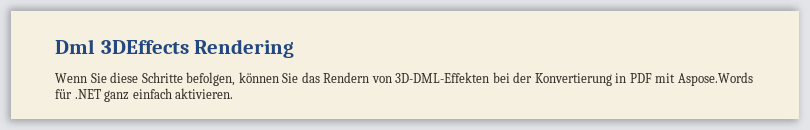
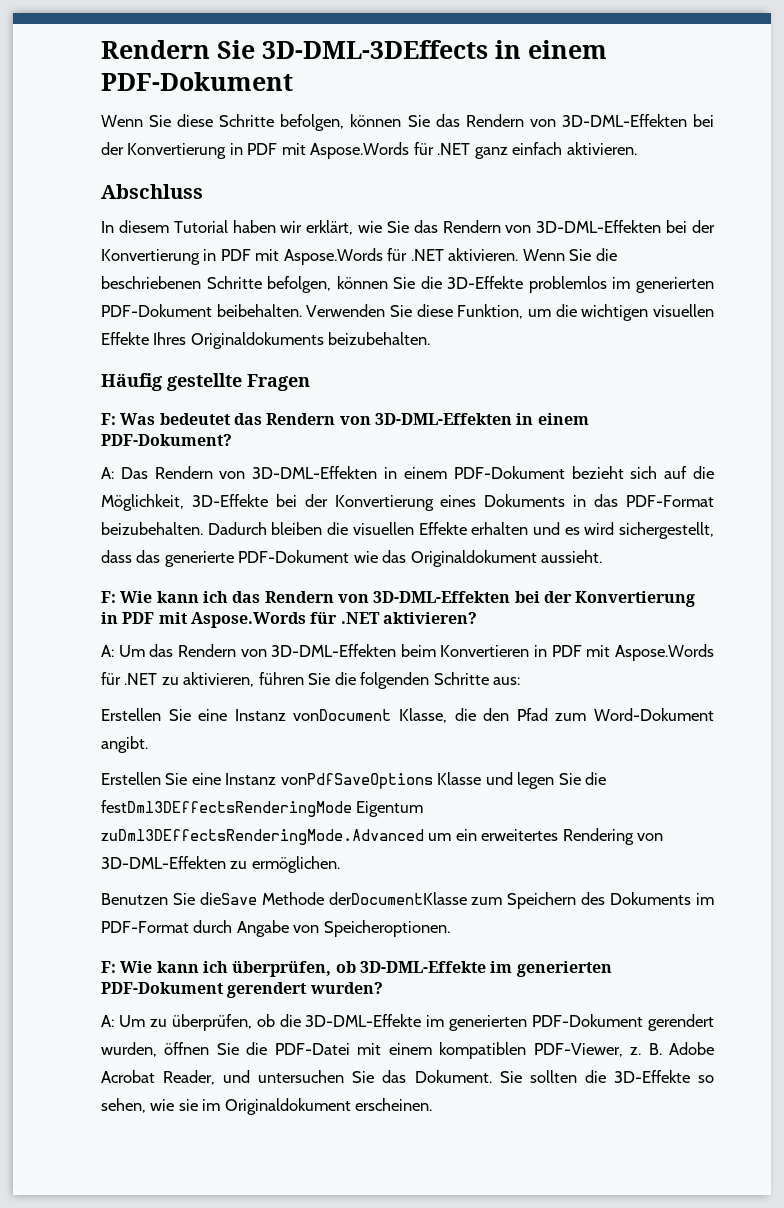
[55,39,295,58] Dml 3DEffects Rendering -> [101,40,607,59] [101,72,293,91] Rendern Sie 3D-DML-3DEffects in einem PDF-Dokument
(234, 93) none -> [101,184,203,199] [101,220,715,235] [101,248,617,265] [101,276,714,293] [101,304,715,321] [101,332,431,349] [101,373,310,391] [101,413,589,425] [101,434,232,446] [101,466,714,479] [101,494,715,511] [101,522,714,539] [101,550,603,567] [101,591,696,607] [101,611,477,628] [101,644,714,661] [101,672,521,689] [101,708,715,723] [101,736,148,753] [101,772,607,789] [101,800,424,817] [101,828,664,845] [101,856,340,873] [101,892,715,909] [101,920,450,937] [101,960,612,977] [101,982,383,998] [101,1014,714,1031] [101,1042,715,1059] [101,1070,714,1085] [101,1098,433,1115] // Abschluss // In diesem Tutorial haben wir erklärt, wie Sie das Rendern von 3D-DML-Effekten bei der Konvertierung in PDF mit Aspose.Words für .NET aktivieren. Wenn Sie die beschriebenen Schritte befolgen, können Sie die 3D-Effekte problemlos im generierten PDF-Dokument beibehalten. Verwenden Sie diese Funktion, um die wichtigen visuellen Effekte Ihres Originaldokuments beizubehalten. // Häufig gestellte Fragen // F: Was bedeutet das Rendern von 3D-DML-Effekten in einem PDF-Dokument? // A: Das Rendern von 3D-DML-Effekten in einem PDF-Dokument bezieht sich auf die Möglichkeit, 3D-Effekte bei der Konvertierung eines Dokuments in das PDF-Format beizubehalten. Dadurch bleiben die visuellen Effekte erhalten und es wird sichergestellt, dass das generierte PDF-Dokument wie das Originaldokument aussieht. // F: Wie kann ich das Rendern von 3D-DML-Effekten bei der Konvertierung in PDF mit Aspose.Words für .NET aktivieren? // A: Um das Rendern von 3D-DML-Effekten beim Konvertieren in PDF mit Aspose.Words für .NET zu aktivieren, führen Sie die folgenden Schritte aus: // Erstellen Sie eine Instanz vonDocument Klasse, die den Pfad zum Word-Dokument angibt. // Erstellen Sie eine Instanz vonPdfSaveOptions Klasse und legen Sie die festDml3DEffectsRenderingMode Eigentum zuDml3DEffectsRenderingMode.Advanced um ein erweitertes Rendering von 3D-DML-Effekten zu ermöglichen. // Benutzen Sie dieSave Methode derDocumentKlasse zum Speichern des Dokuments im PDF-Format durch Angabe von Speicheroptionen. // F: Wie kann ich überprüfen, ob 3D-DML-Effekte im generierten PDF-Dokument gerendert wurden? // A: Um zu überprüfen, ob die 3D-DML-Effekte im generierten PDF-Dokument gerendert wurden, öffnen Sie die PDF-Datei mit einem kompatiblen PDF-Viewer, z. B. Adobe Acrobat Reader, und untersuchen Sie das Dokument. Sie sollten die 3D-Effekte so sehen, wie sie im Originaldokument erscheinen.

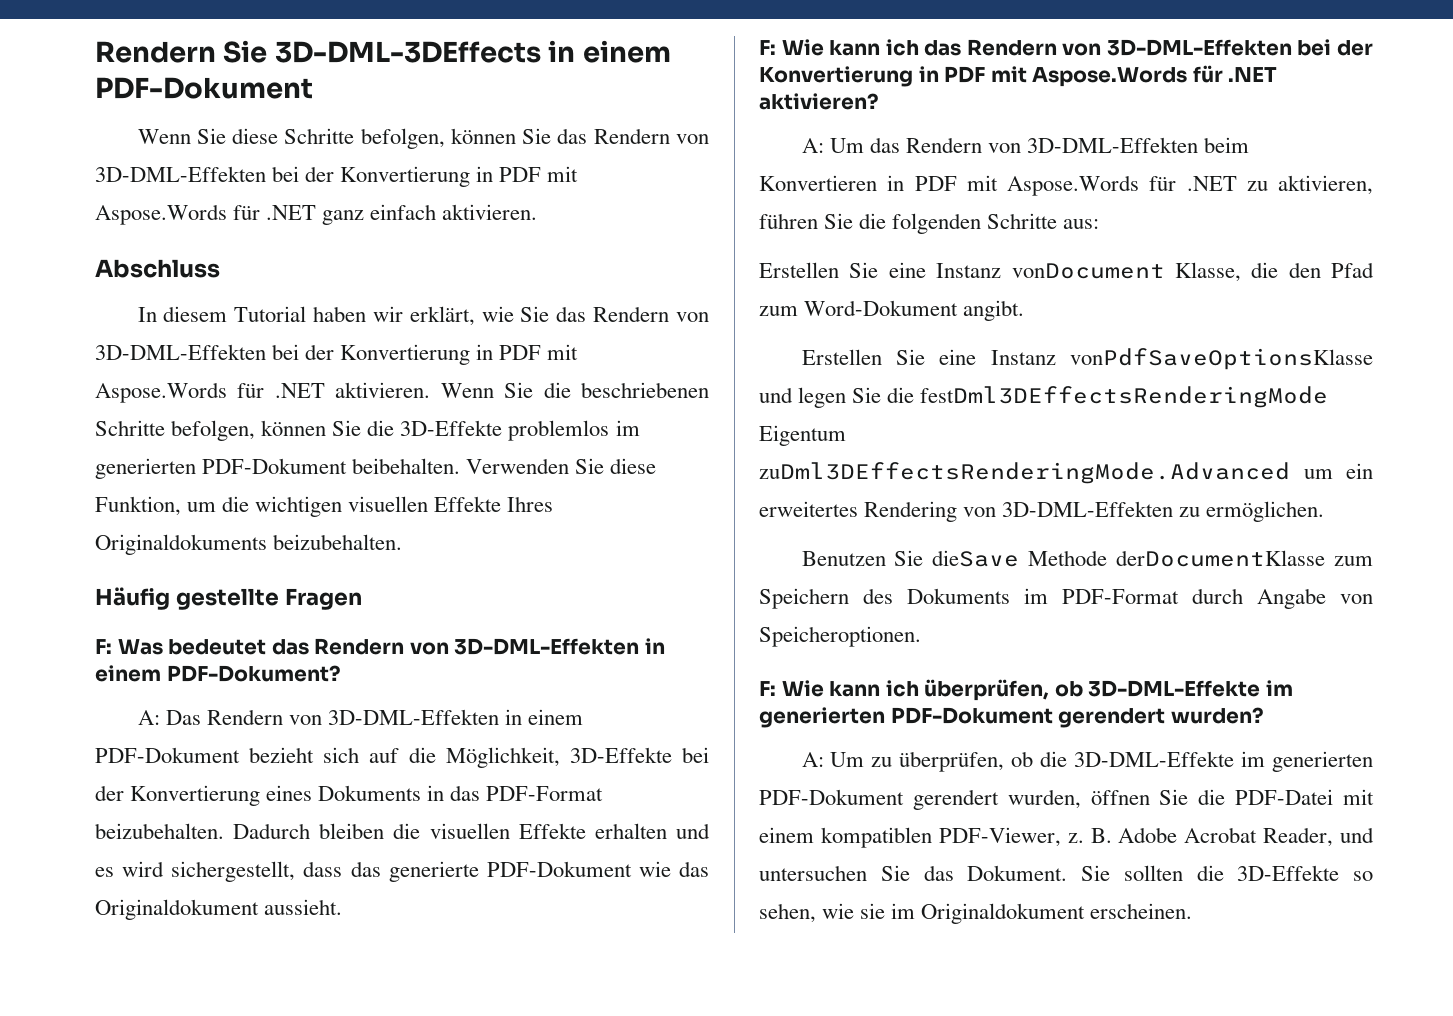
[280,772,482,789] vonPdfSaveOptions Klasse -> [1070,348,1373,370] vonPdfSaveOptionsKlasse

